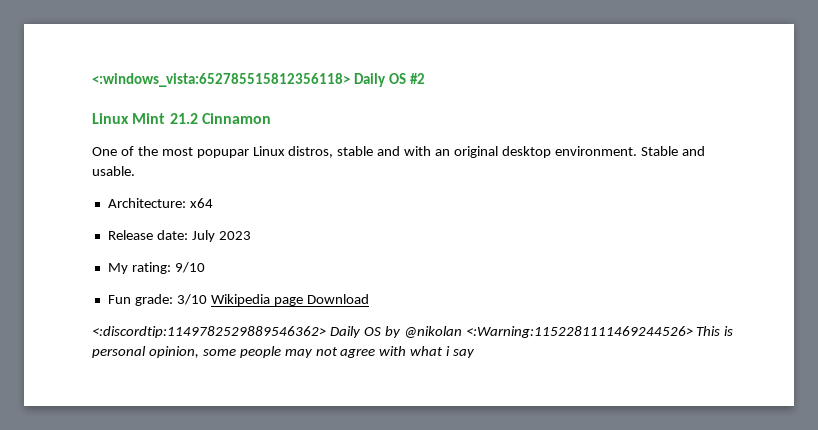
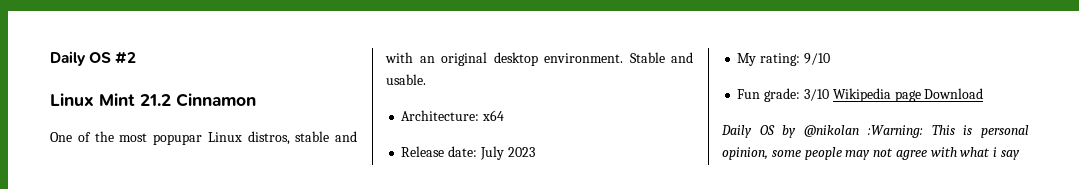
[92,73,350,87] <:windows_vista:652785515812356118> -> (50, 58) none
[92,326,326,338] <:discordtip:1149782529889546362> -> (984, 93) none
[465,326,693,338] <:Warning:1152281111469244526> -> [867,125,923,138] :Warning:

